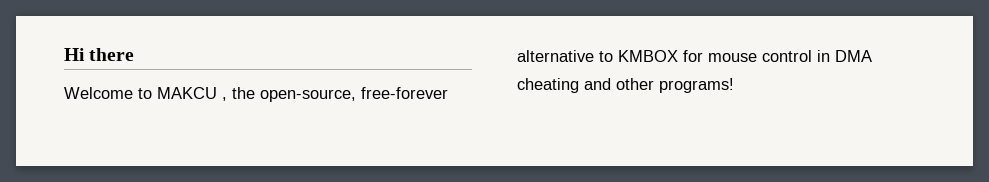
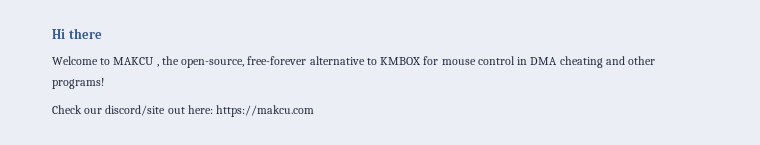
(734, 85) none -> [52,105,315,117] // Check our discord/site out here: https://makcu.com

